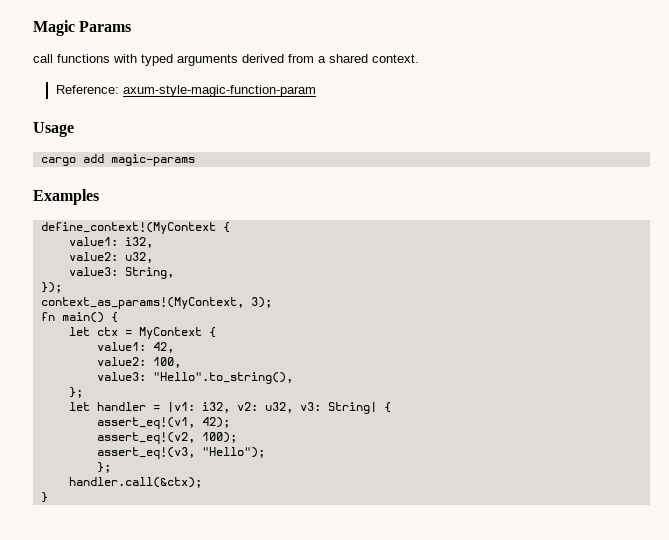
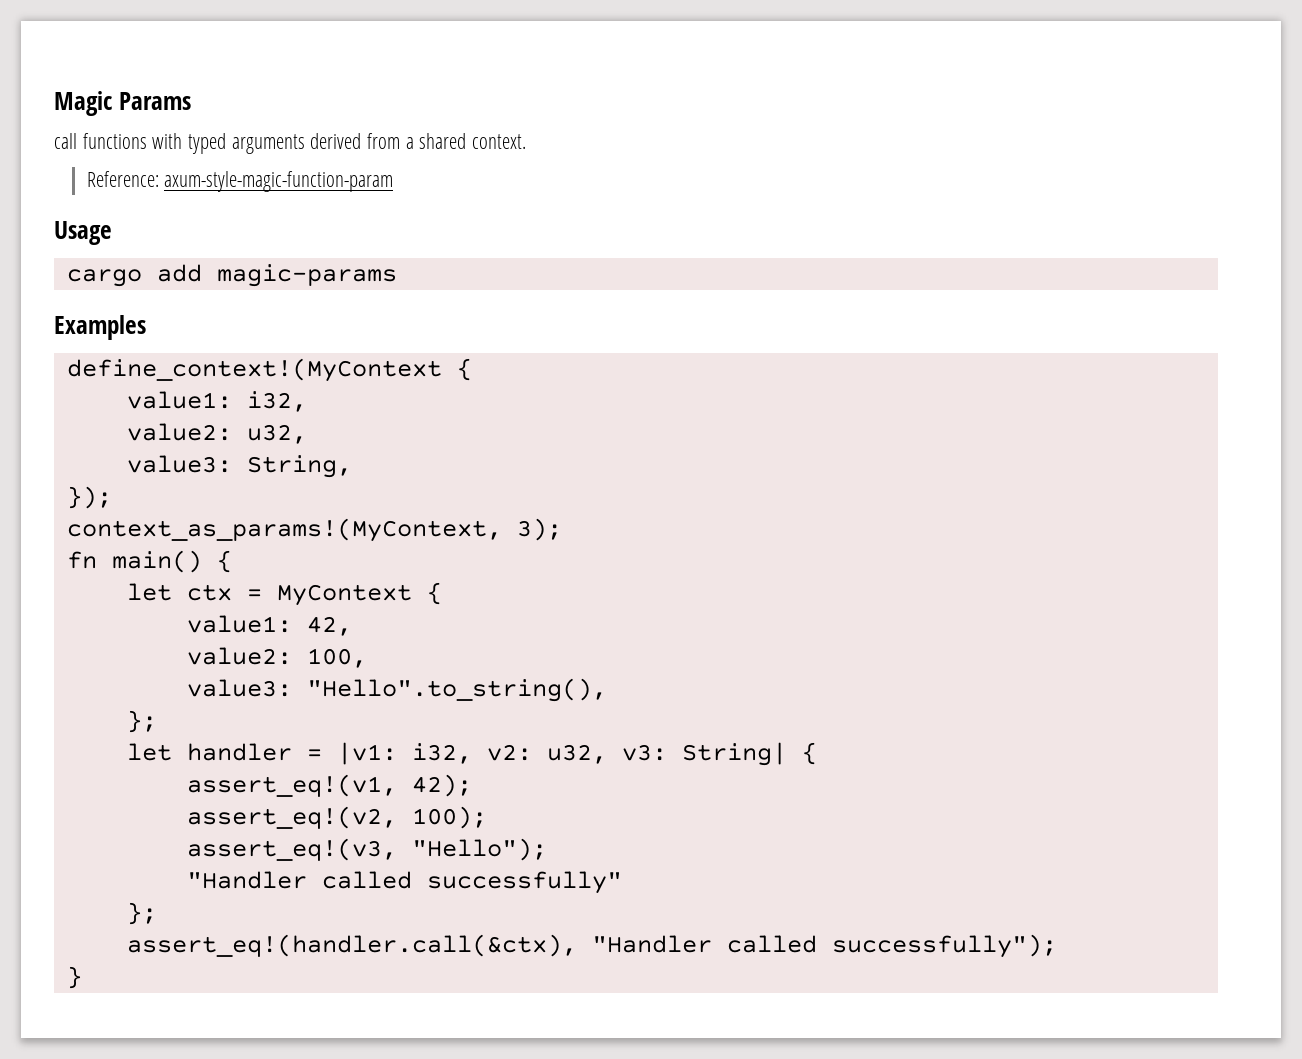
[96,462,111,473] [68,477,202,488] }; // handler.call(&ctx); -> [186,871,622,894] [126,902,157,925] [126,934,1057,958] "Handler called successfully" // }; // assert_eq!(handler.call(&ctx), "Handler called successfully");

